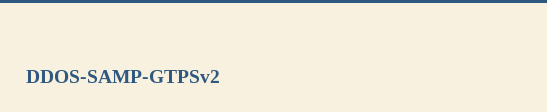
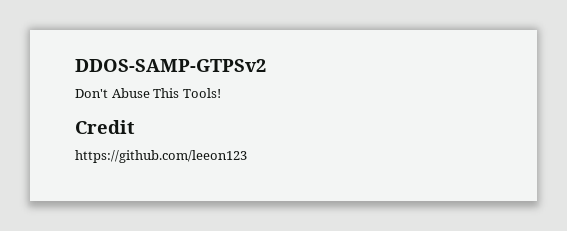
(220, 76) none -> [75,88,221,98] [75,120,135,134] [75,150,247,163] // Don't Abuse This Tools! // Credit // https://github.com/leeon123

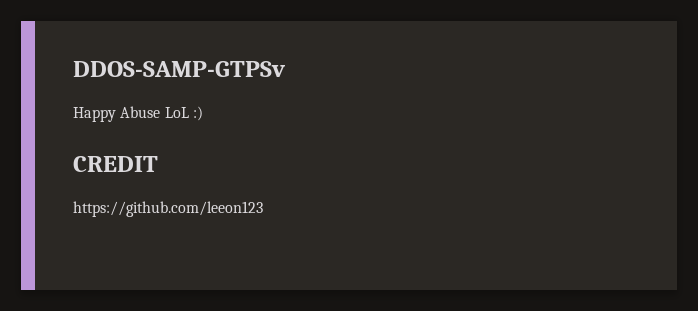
[75,59,266,72] [75,88,221,98] [75,120,135,134] DDOS-SAMP-GTPSv2 // Don't Abuse This Tools! // Credit -> [73,61,286,77] [73,106,203,122] [73,156,158,172] DDOS-SAMP-GTPSv // Happy Abuse LoL :) // CREDIT

